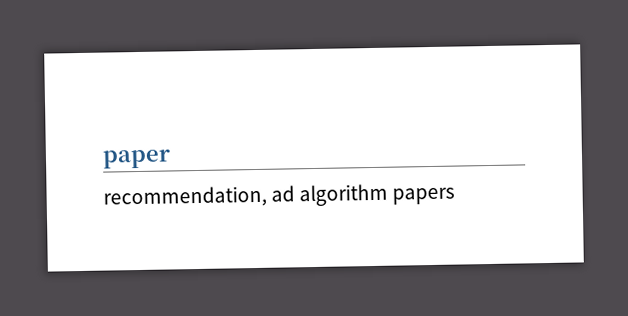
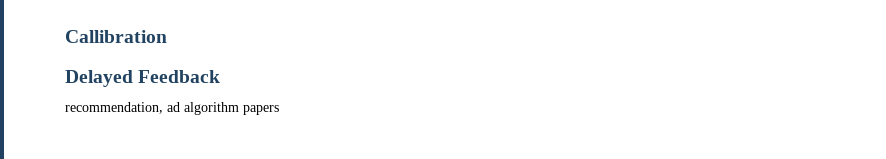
[102,149,171,169] paper -> [65,30,167,43] [65,70,221,87] Callibration // Delayed Feedback

